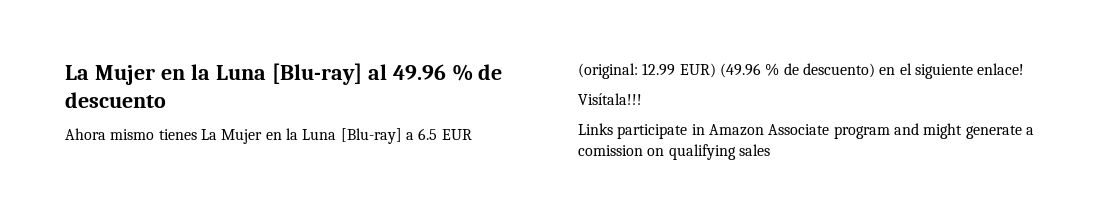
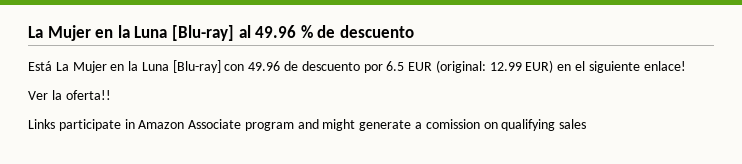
[65,128,414,144] Ahora mismo tienes La Mujer en la Luna [Blu-ray] a -> [28,60,383,73] Está La Mujer en la Luna [Blu-ray] con 49.96 de descuento por
[719,63,875,78] (49.96 % de descuento) -> (554, 66) none
[578,93,642,105] Visítala!!! -> [28,90,111,100] Ver la oferta!!

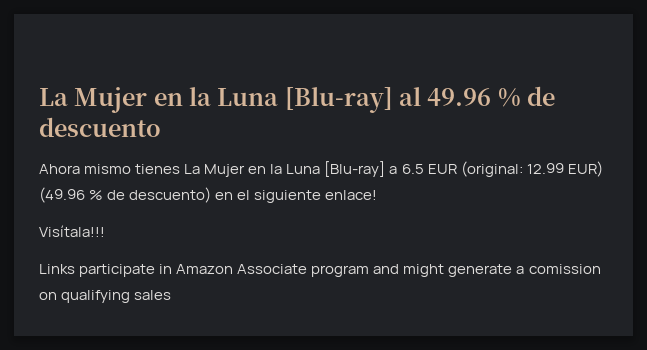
[28,60,383,73] Está La Mujer en la Luna [Blu-ray] con 49.96 de descuento por -> [39,161,398,177] Ahora mismo tienes La Mujer en la Luna [Blu-ray] a
(554, 66) none -> [39,187,212,203] (49.96 % de descuento)
[28,90,111,100] Ver la oferta!! -> [39,225,105,237] Visítala!!!

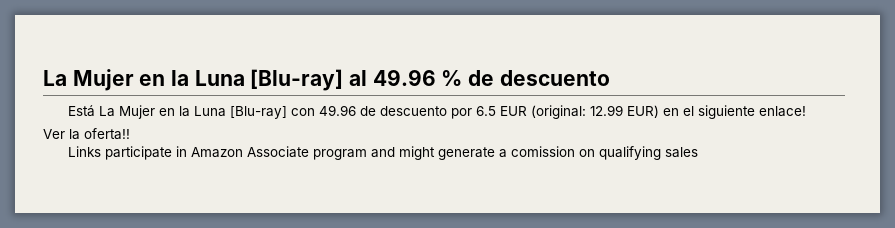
[39,161,398,177] Ahora mismo tienes La Mujer en la Luna [Blu-ray] a -> [68,105,473,119] Está La Mujer en la Luna [Blu-ray] con 49.96 de descuento por
[39,187,212,203] (49.96 % de descuento) -> (660, 111) none
[39,225,105,237] Visítala!!! -> [43,128,130,140] Ver la oferta!!

